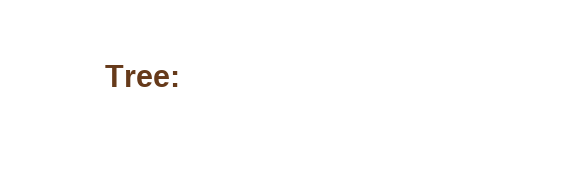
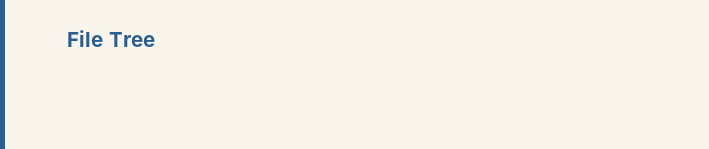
[105,65,180,87] Tree: -> [67,30,155,47] File Tree

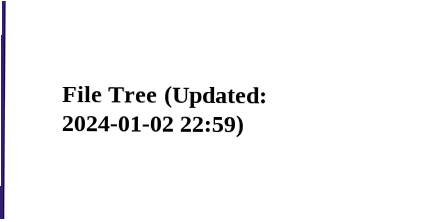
(155, 39) none -> [163,85,268,110] [61,114,245,139] (Updated: 2024-01-02 22:59)

